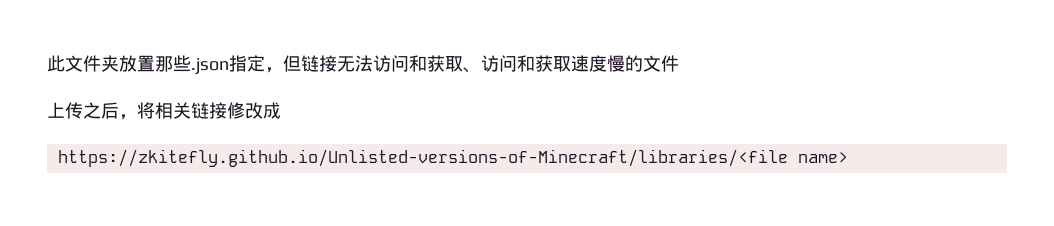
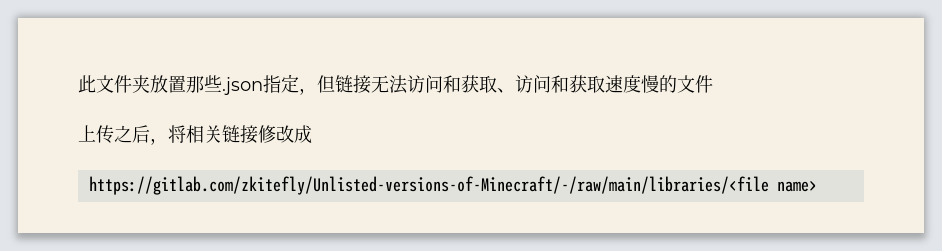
[57,149,788,167] https://zkitefly.github.io/Unlisted-versions-of-Minecraft/libraries/<file -> [88,176,769,195] https://gitlab.com/zkitefly/Unlisted-versions-of-Minecraft/-/raw/main/libraries/<file

